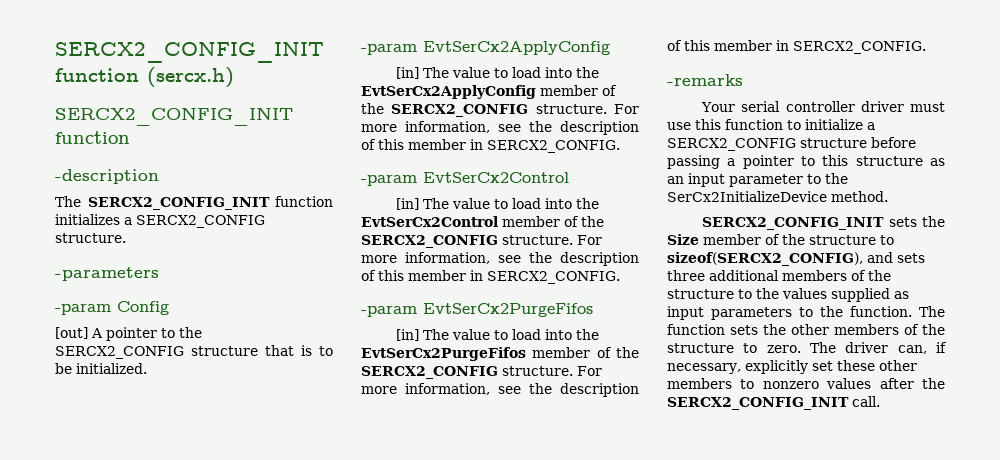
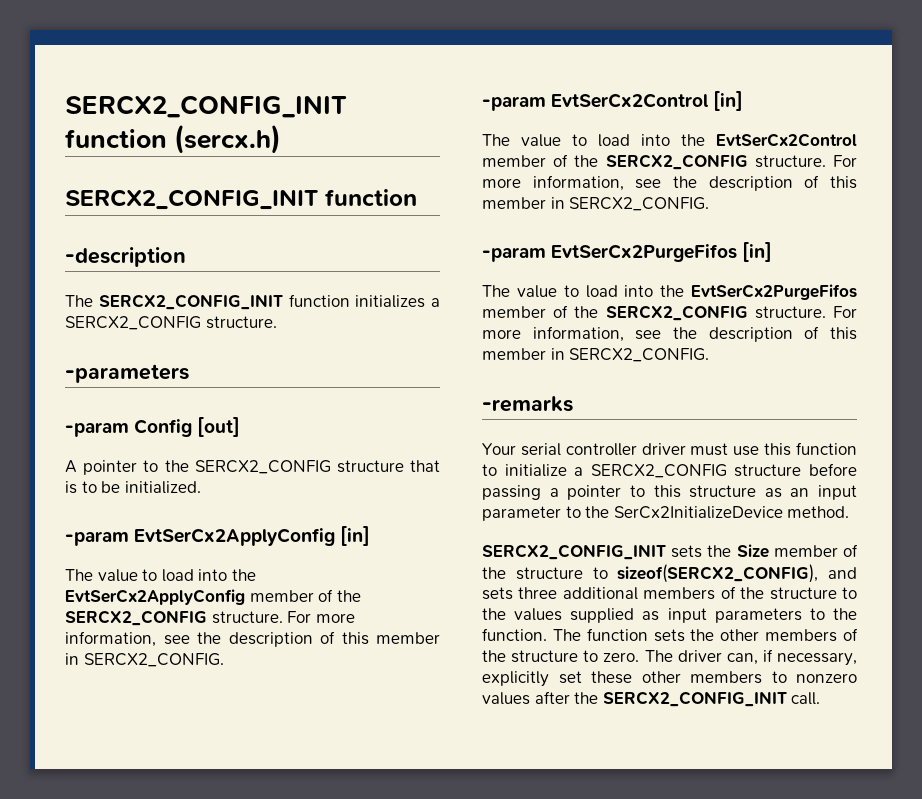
[55,327,88,339] // [out] -> [197,417,241,437] [out] //
[396,67,420,79] // [in] -> [340,526,371,546] [in] //
[396,198,420,210] // [in] -> [713,91,744,111] [in] //
[396,329,420,341] // [in] -> [742,242,773,262] [in] //

